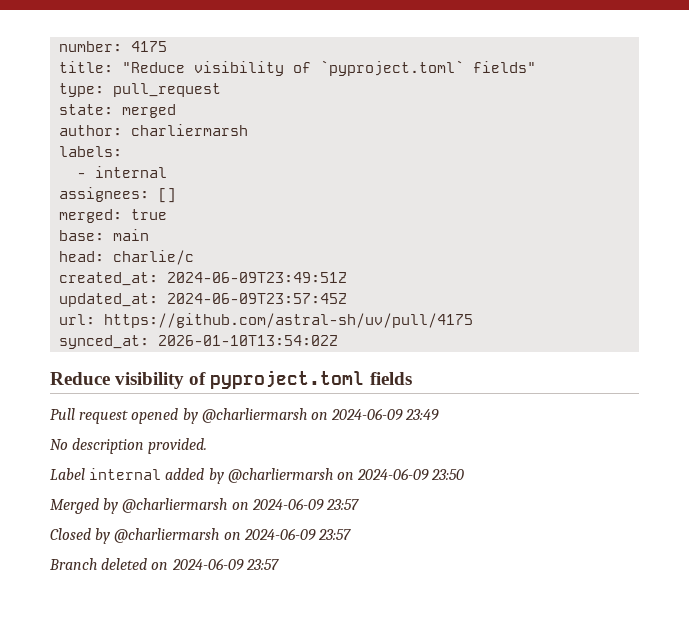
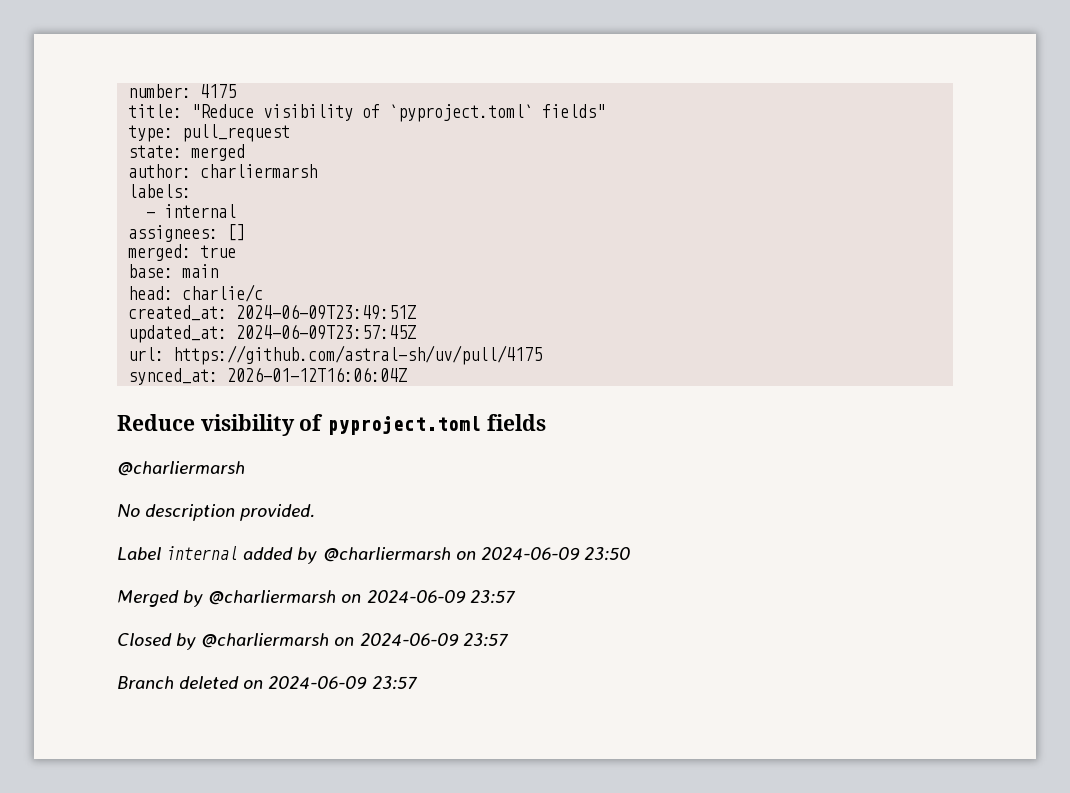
[158,335,339,346] 2026-01-10T13:54:02Z -> [227,367,408,382] 2026-01-12T16:06:04Z
[50,408,440,424] Pull request opened by @charliermarsh on 2024-06-09 23:49 -> [117,461,245,476] @charliermarsh

